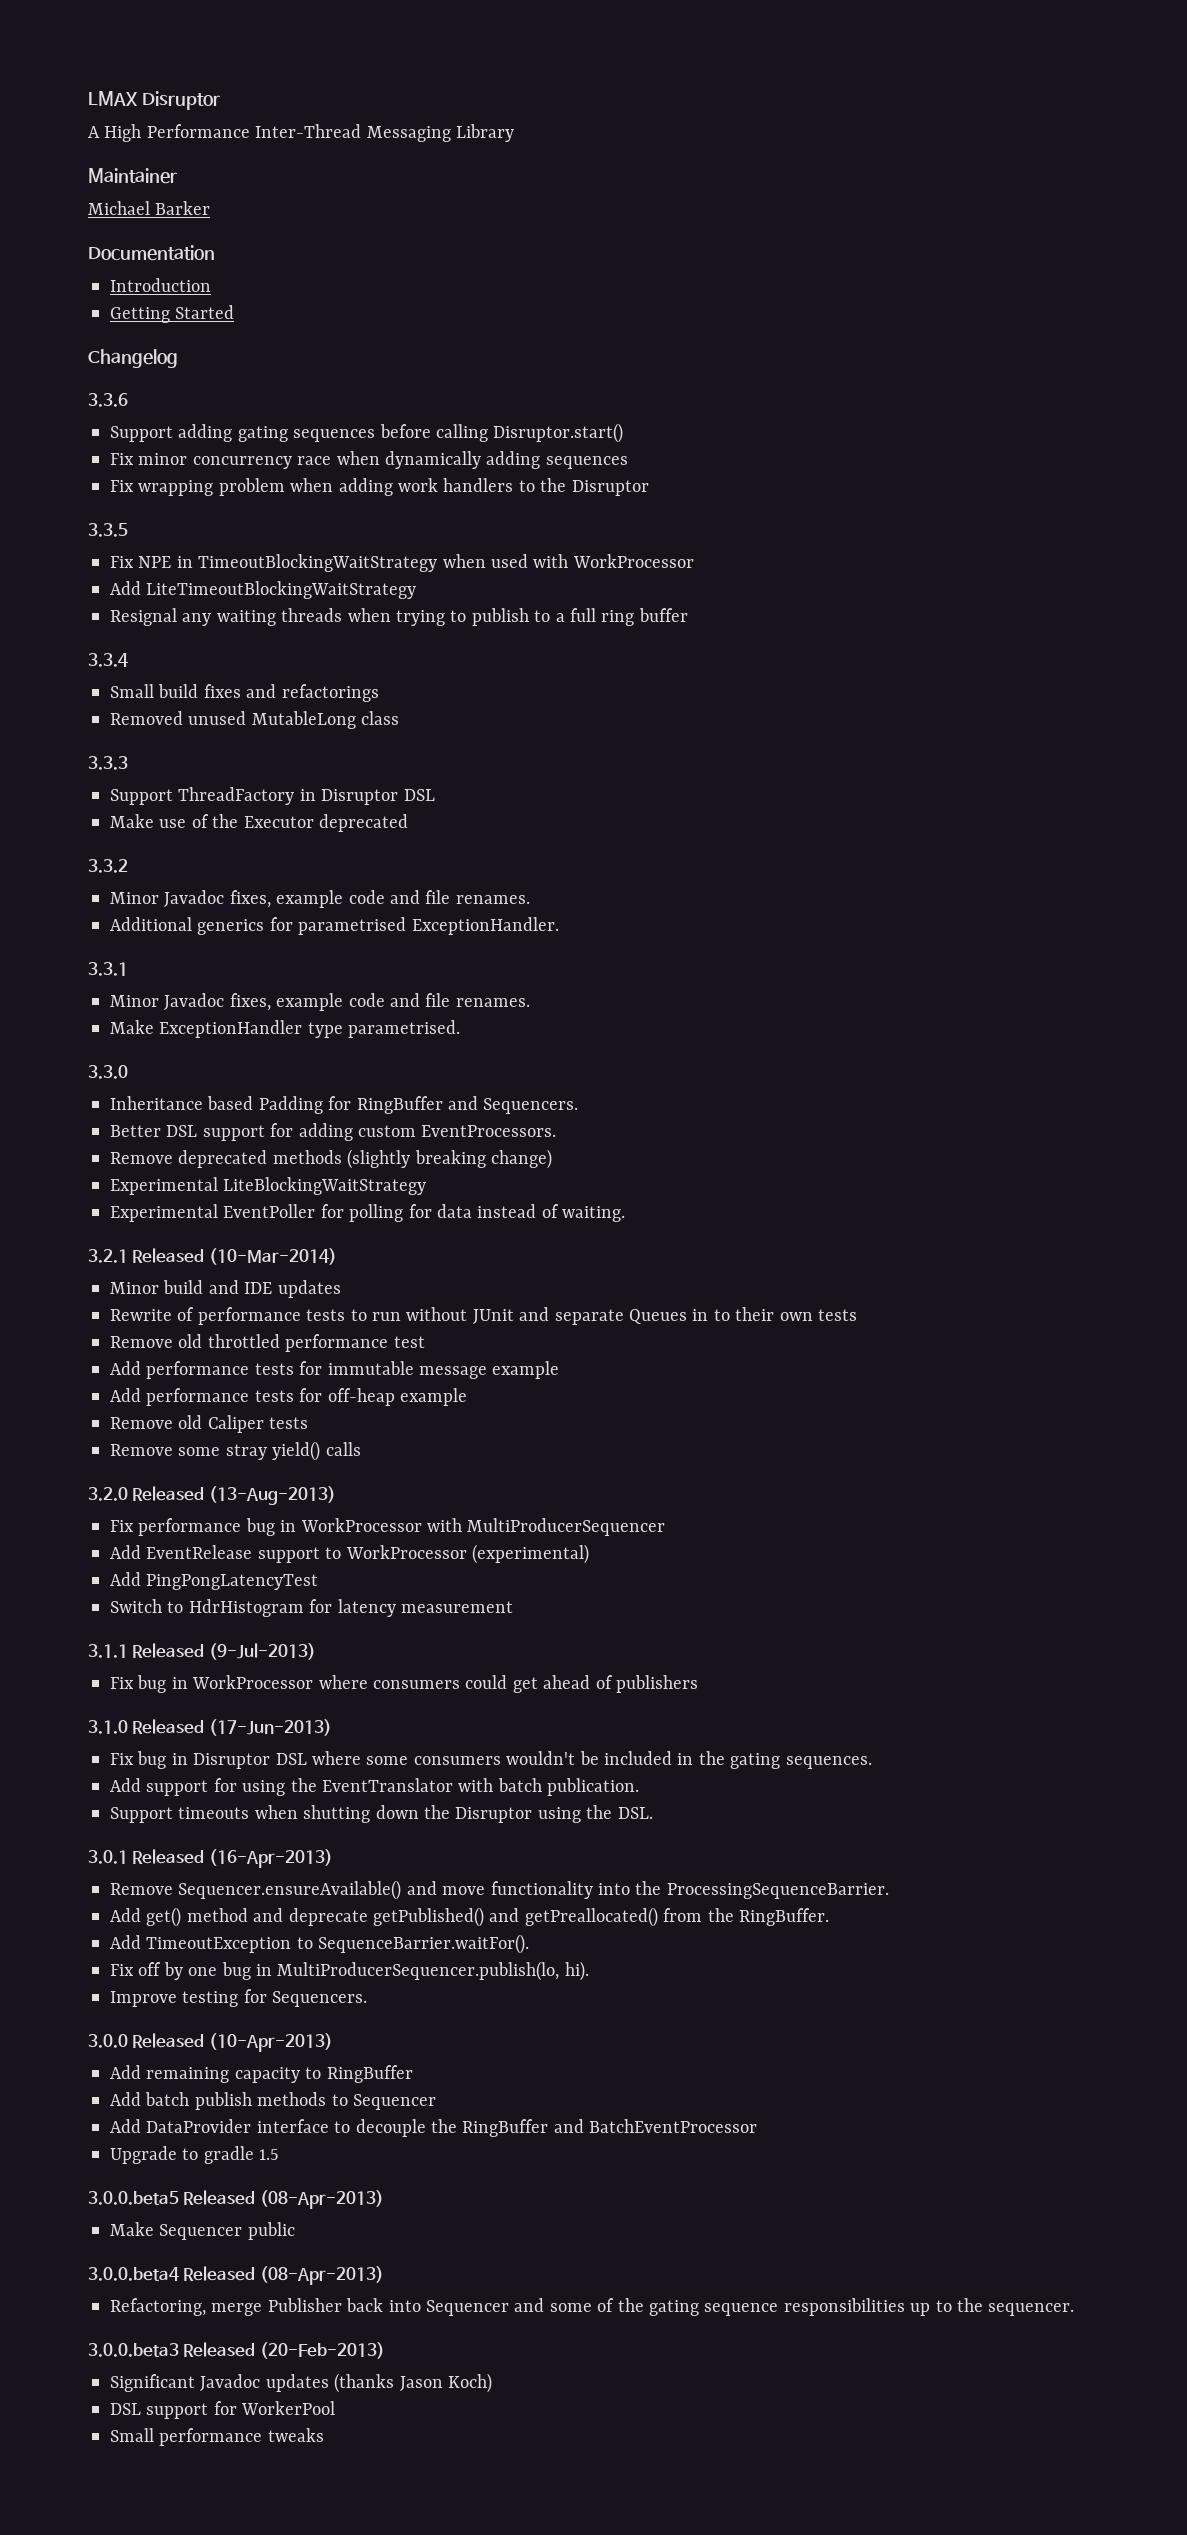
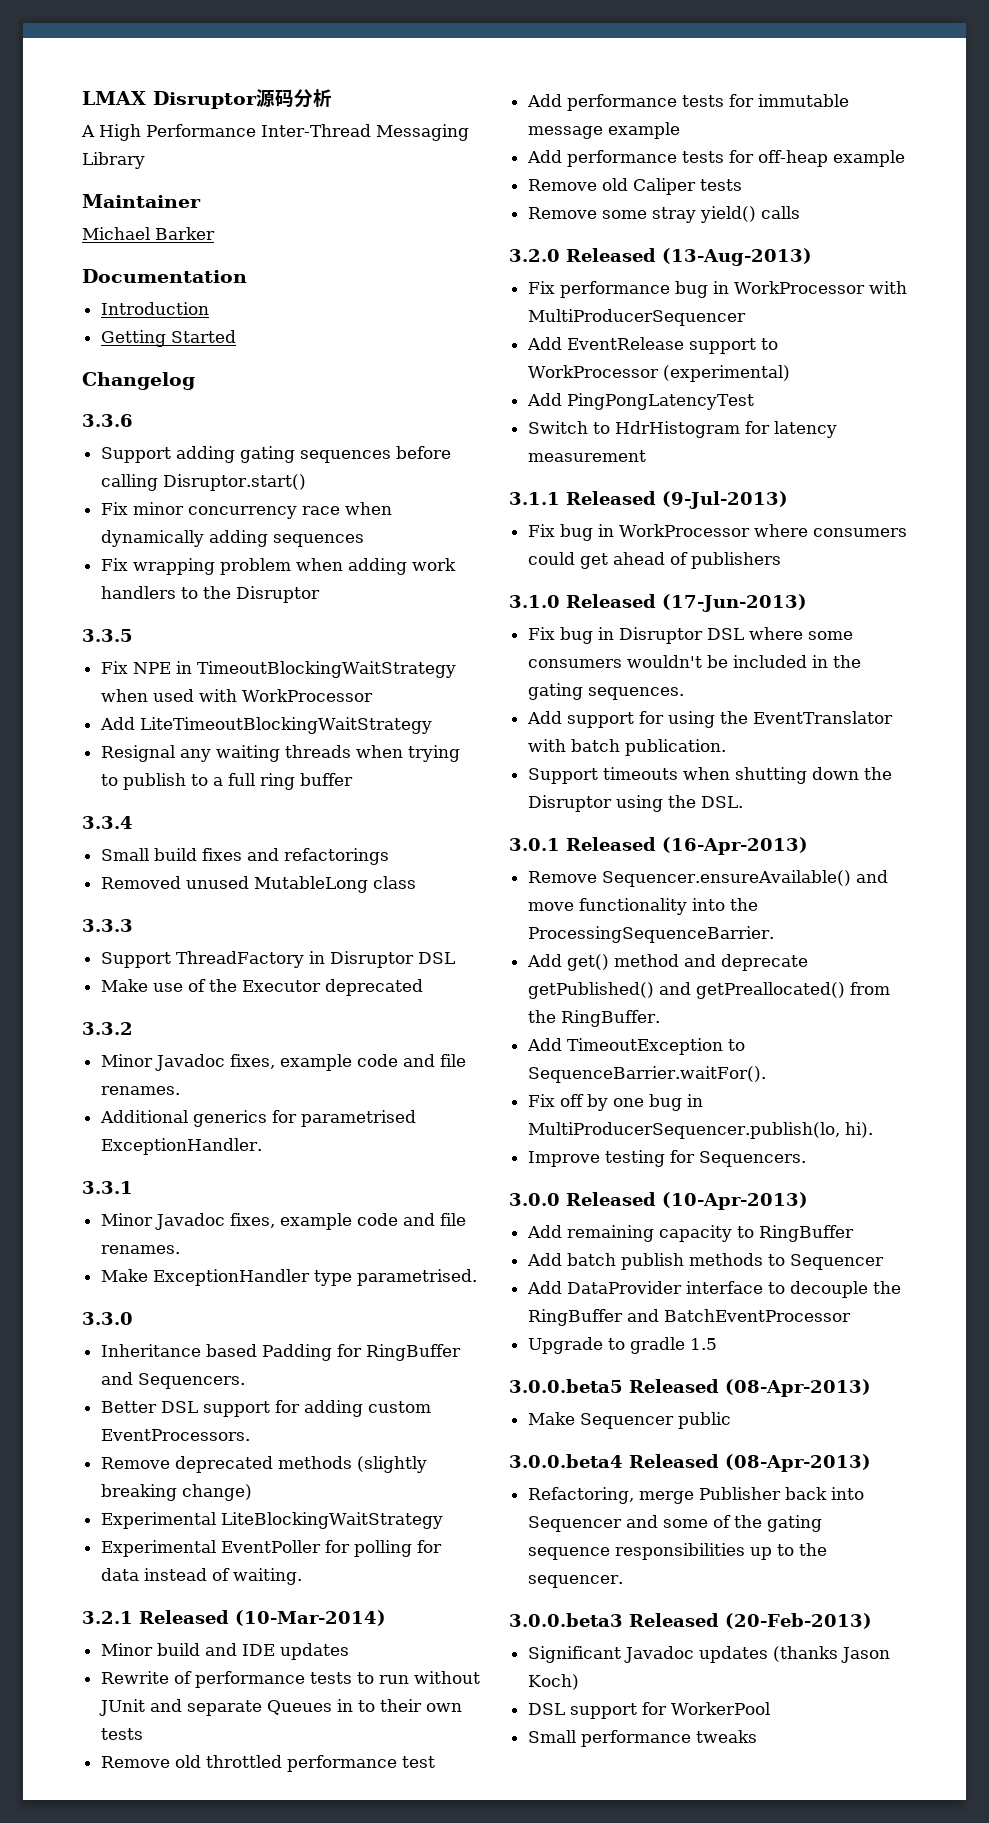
(220, 100) none -> [256,89,332,108] 源码分析

